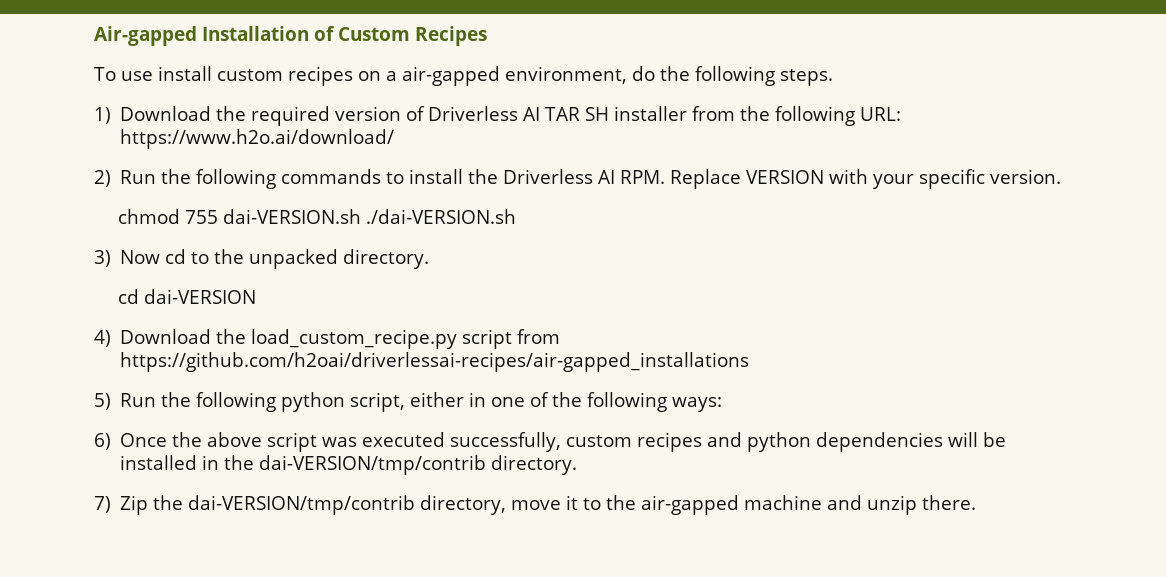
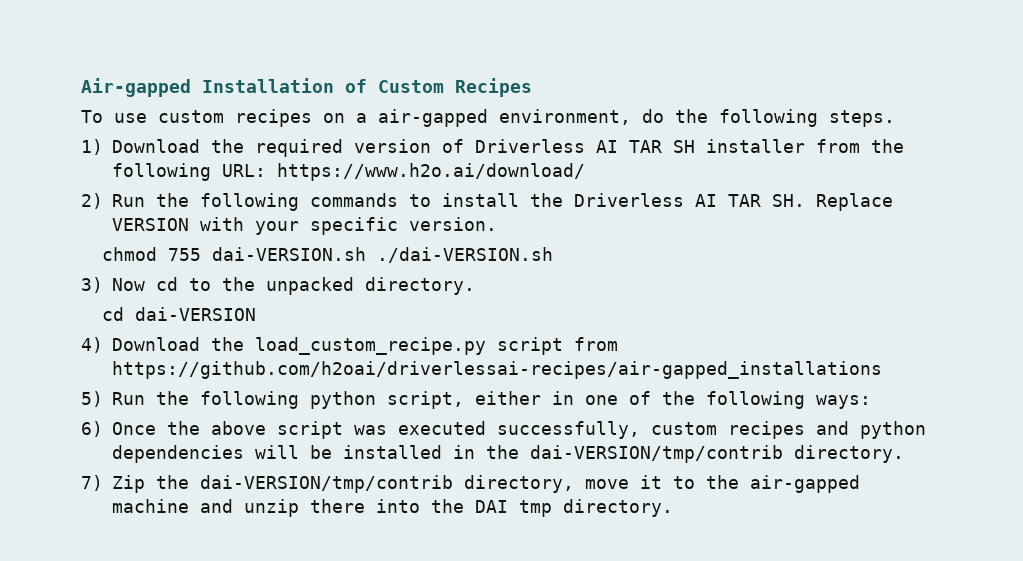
[157,66,212,81] install -> (147, 118) none
[620,170,666,184] RPM. -> [728,194,805,207] TAR SH.
[922,495,977,510] there. -> [310,499,673,517] there into the DAI tmp directory.

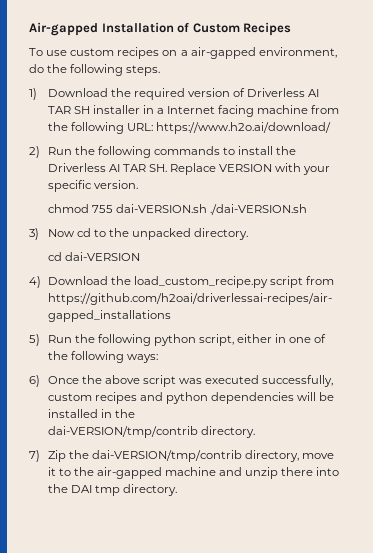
(805, 146) none -> [142,105,309,117] in a Internet facing machine
(519, 452) none -> (135, 413) //

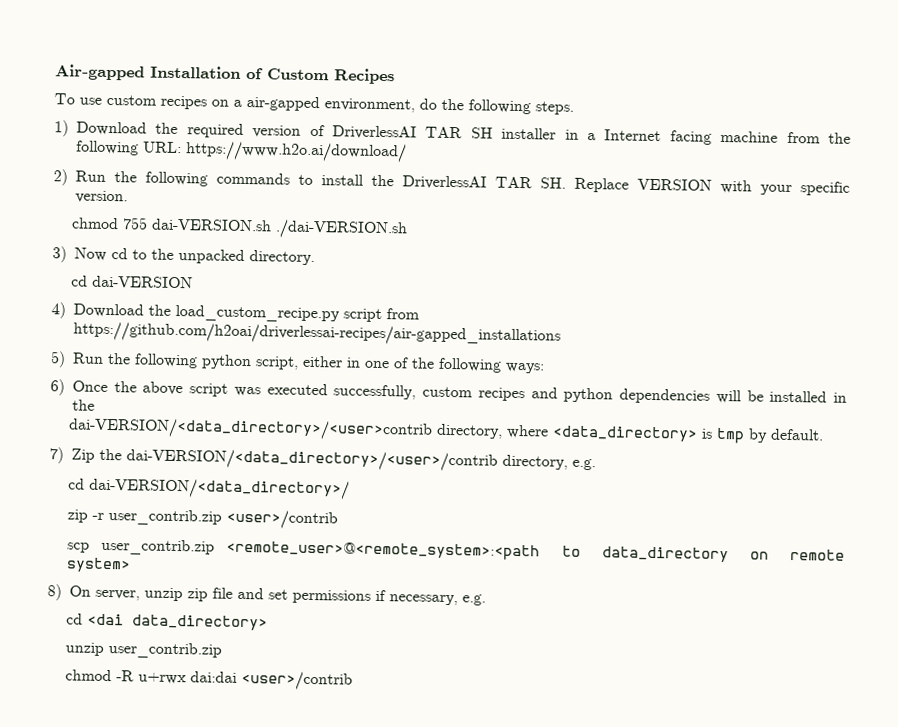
[247,88,320,97] Driverless AI -> [332,125,417,140] DriverlessAI
[47,163,120,172] Driverless AI -> [402,175,487,190] DriverlessAI
[47,426,255,438] [29,450,334,462] [47,467,340,479] [47,484,177,496] dai-VERSION/tmp/contrib directory. // 7) Zip the dai-VERSION/tmp/contrib directory, move it to the air-gapped machine and unzip there into the DAI tmp directory. -> [67,417,824,444] [49,447,596,472] [67,477,350,500] [66,509,338,530] [66,538,846,563] [65,557,131,573] [47,584,486,606] [65,613,268,631] [64,642,222,659] [64,669,353,691] dai-VERSION/<data_directory>/<user>contrib directory, where <data_directory> is tmp by default. // 7) Zip the dai-VERSION/<data_directory>/<user>/contrib directory, e.g. // cd dai-VERSION/<data_directory>/ // zip -r user_contrib.zip <user>/contrib // scp user_contrib.zip <remote_user>@<remote_system>:<path to data_directory on remote system> // 8) On server, unzip zip file and set permissions if necessary, e.g. // cd <dai data_directory> // unzip user_contrib.zip // chmod -R u+rwx dai:dai <user>/contrib

